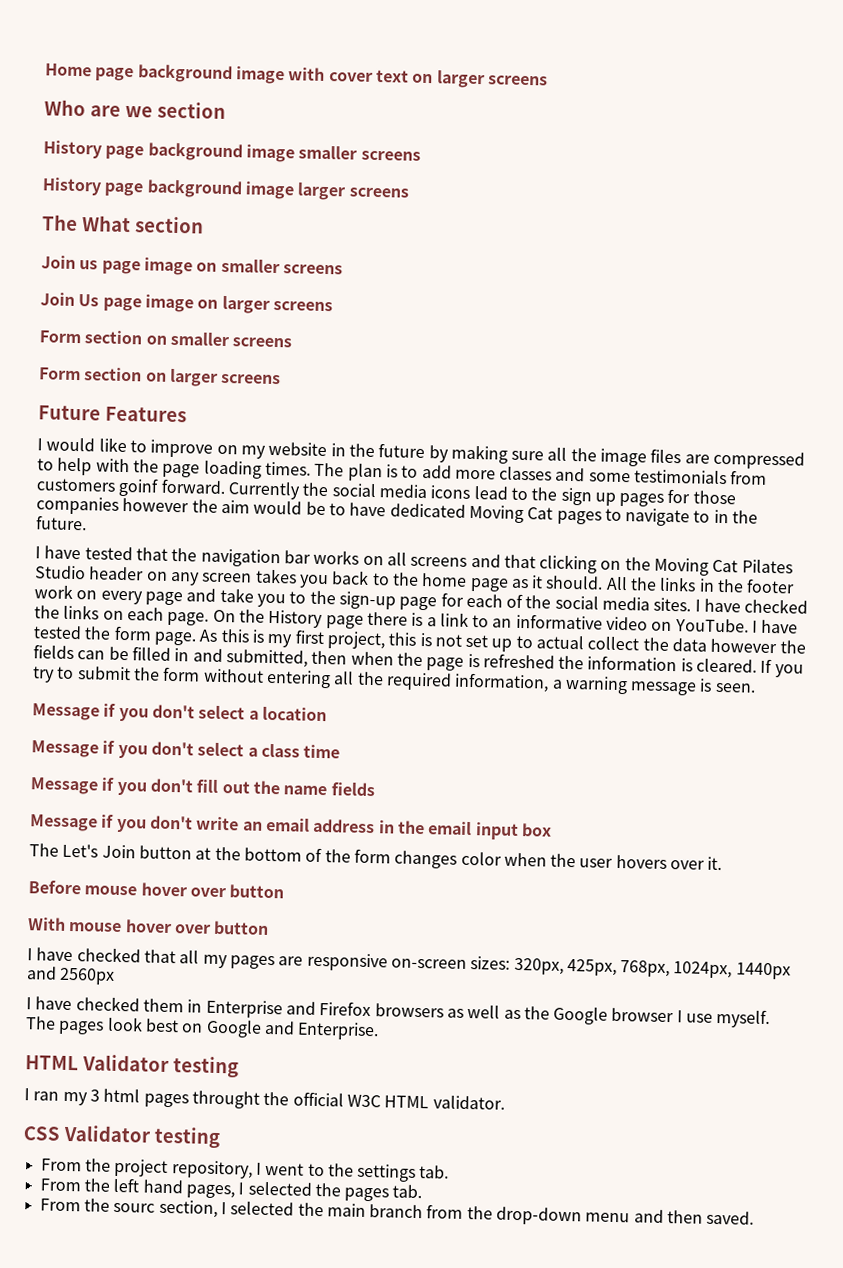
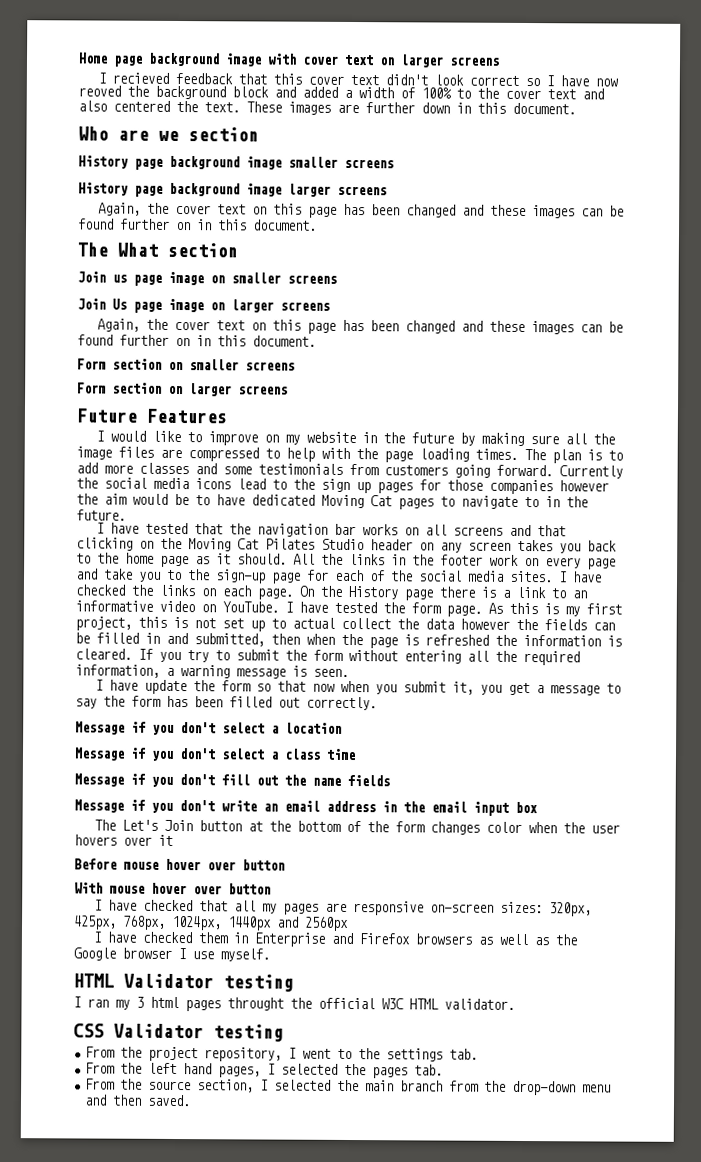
(548, 80) none -> [98,72,619,87] [78,85,604,100] [78,100,576,115] // I recieved feedback that this cover text didn't look correct so I have now reoved the background block and added a width of 100% to the cover text and also centered the text. These images are further down in this document.
(409, 192) none -> [98,202,625,219] [78,218,317,231] // Again, the cover text on this page has been changed and these images can be found further on in this document.
(333, 306) none -> [97,318,624,335] [77,334,316,347] // Again, the cover text on this page has been changed and these images can be found further on in this document.
[118,477,160,497] goinf -> [454,464,490,478] going
(756, 687) none -> [95,679,622,696] [75,695,377,711] // I have update the form so that now when you submit it, you get a message to say the form has been filled out correctly.
[707,856,723,871] it. -> [158,834,173,846] it
[25,1016,380,1041] The pages look best on Google and Enterprise. -> (270, 955) none
[113,1202,156,1213] sourc -> [148,1080,192,1091] source

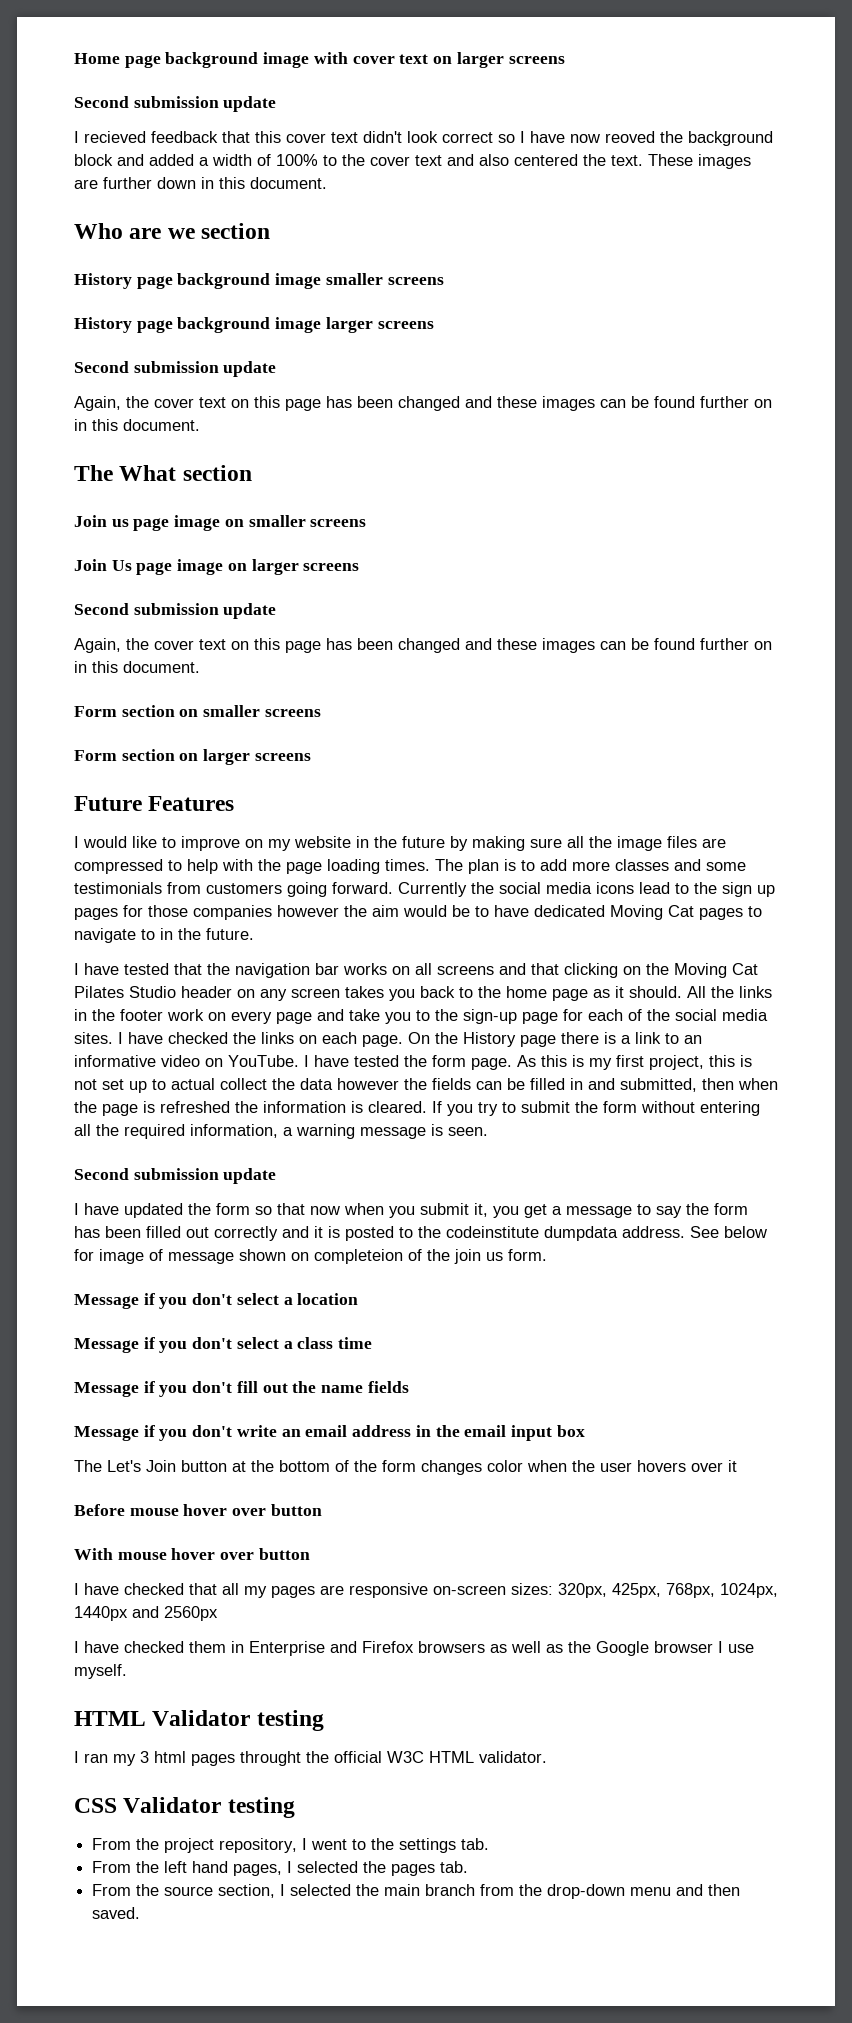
(500, 61) none -> [74,96,277,112] // Second submission update
(387, 190) none -> [74,361,277,377] // Second submission update
(330, 306) none -> [74,603,277,619] // Second submission update
[95,679,188,695] // I have update -> [74,1168,277,1184] [74,1203,183,1218] // Second submission update // I have updated
[306,696,377,711] correctly. -> [214,1226,767,1241] [74,1249,547,1264] correctly and it is posted to the codeinstitute dumpdata address. See below for image of message shown on completeion of the join us form.

